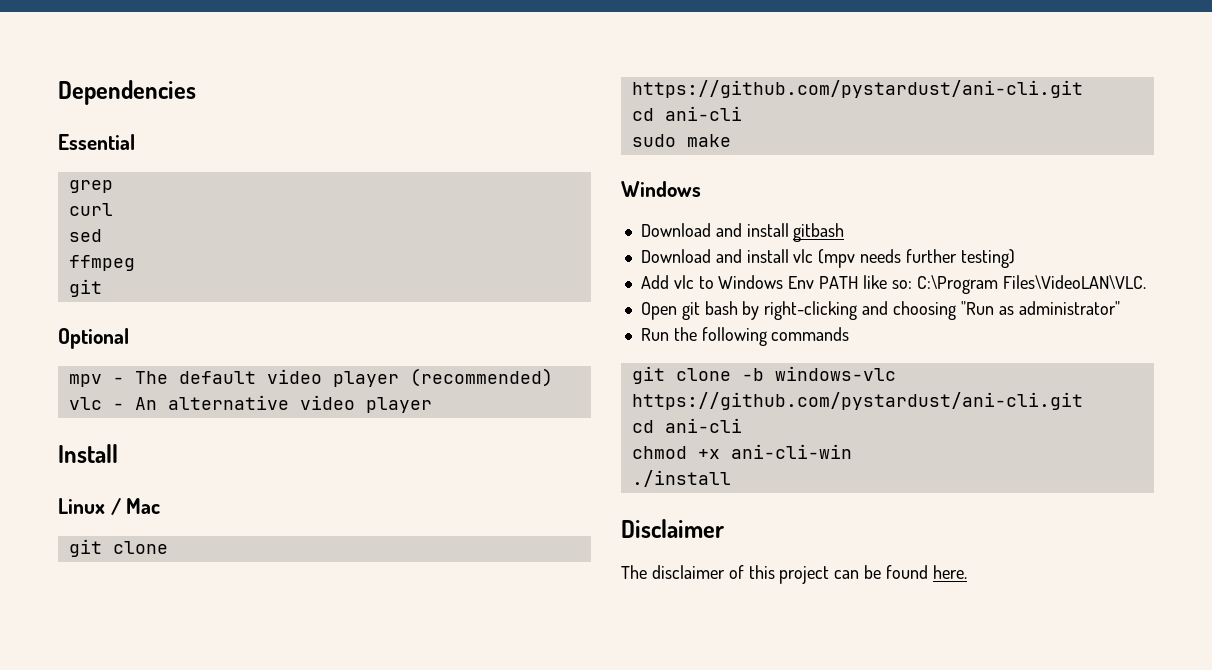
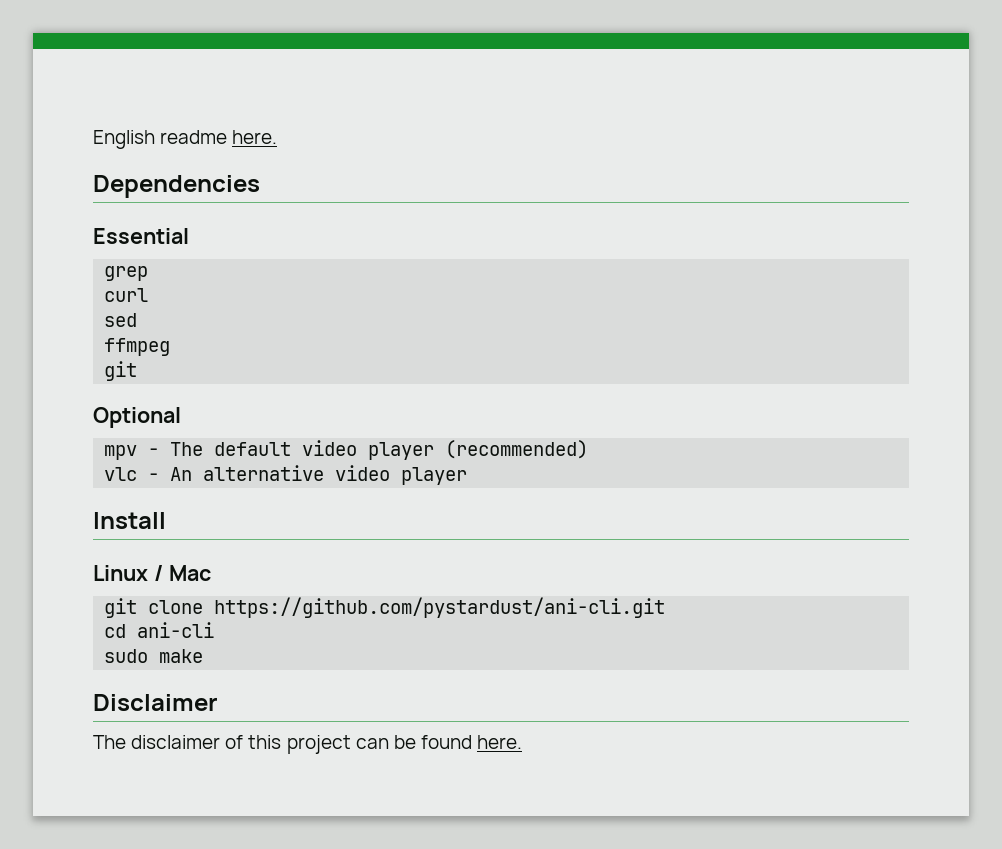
(58, 92) none -> [93,130,278,149] English readme here. //
[621,181,701,197] [640,223,845,242] [640,249,1015,268] [640,275,1146,294] [640,301,1120,320] [640,327,850,346] [631,366,896,384] [631,392,1083,410] [631,418,742,433] [631,444,852,459] [631,470,731,487] // Windows // Download and install gitbash // Download and install vlc (mpv needs further testing) // Add vlc to Windows Env PATH like so: C:\Program Files\VideoLAN\VLC. // Open git bash by right-clicking and choosing "Run as administrator" // Run the following commands // git clone -b windows-vlc https://github.com/pystardust/ani-cli.git // cd ani-cli // chmod +x ani-cli-win // ./install -> (204, 656) none

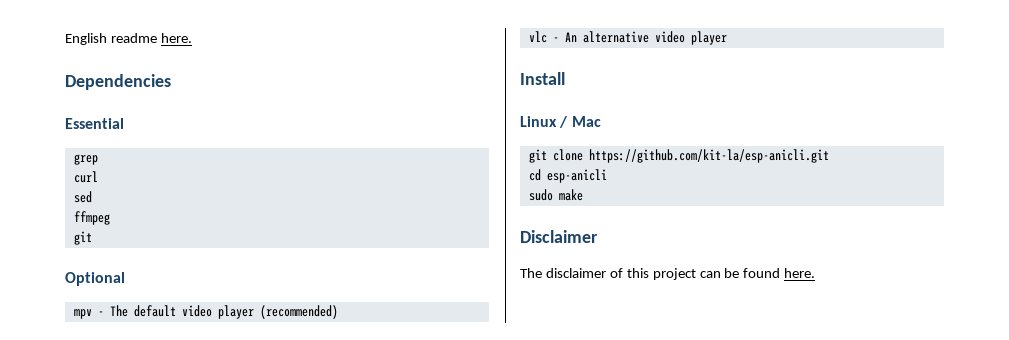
[214,597,666,618] https://github.com/pystardust/ani-cli.git -> [588,149,829,163] https://github.com/kit-la/esp-anicli.git
[137,622,215,638] ani-cli -> [546,169,607,183] esp-anicli

